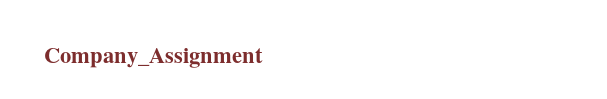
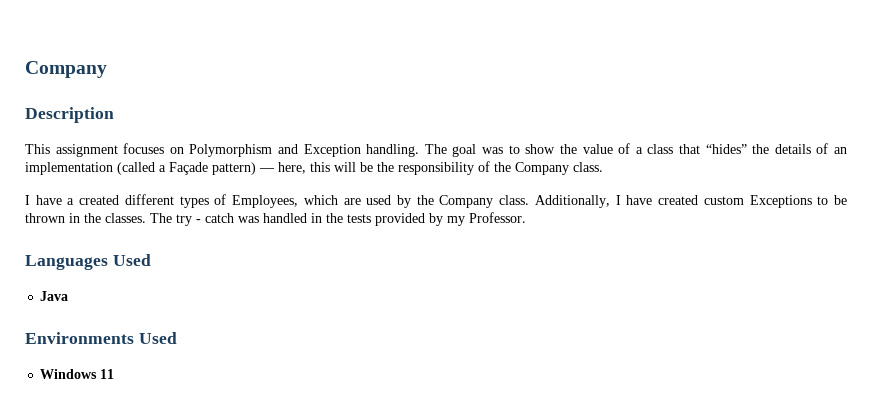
[44,48,263,68] Company_Assignment -> [25,61,107,78] [25,107,114,123] [25,143,847,157] [25,161,603,175] [25,194,848,208] [25,212,526,226] [25,254,151,270] [40,291,69,301] [25,332,177,344] [40,369,115,379] Company // Description // This assignment focuses on Polymorphism and Exception handling. The goal was to show the value of a class that “hides” the details of an implementation (called a Façade pattern) — here, this will be the responsibility of the Company class. // I have a created different types of Employees, which are used by the Company class. Additionally, I have created custom Exceptions to be thrown in the classes. The try - catch was handled in the tests provided by my Professor. // Languages Used // Java // Environments Used // Windows 11

